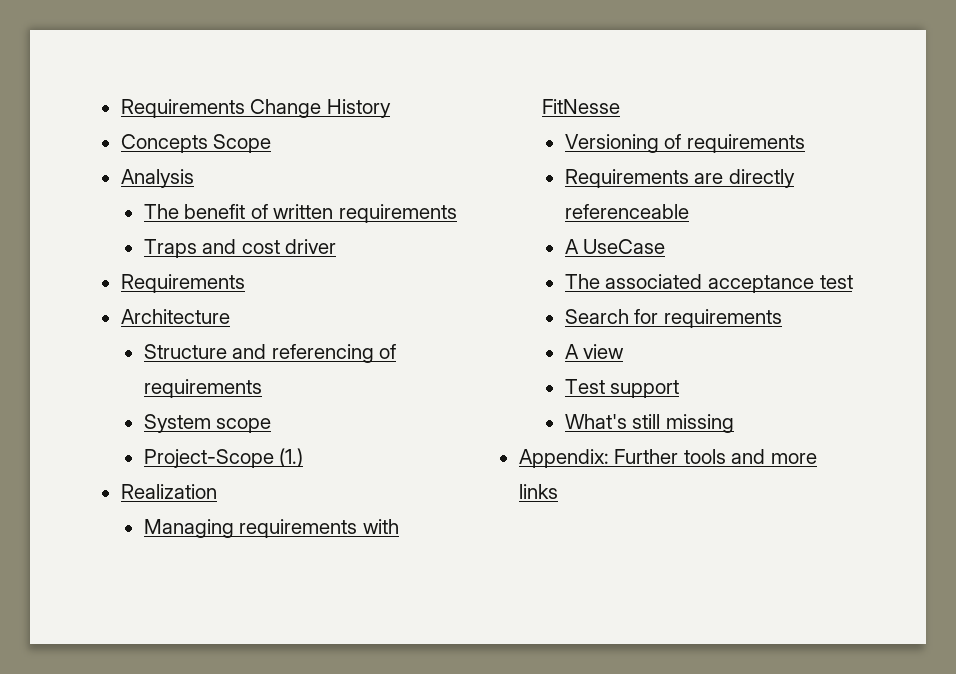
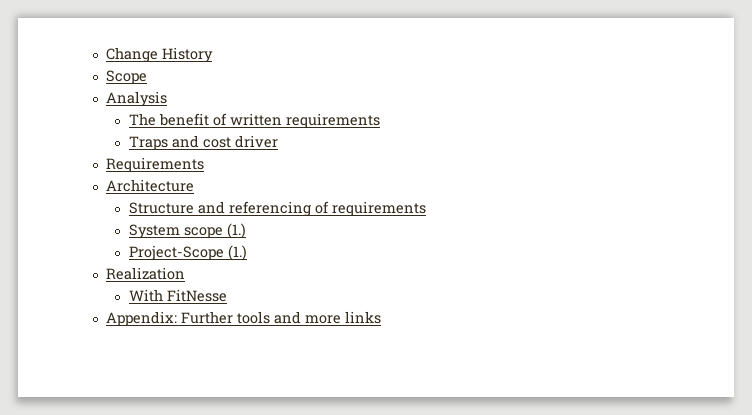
[120,99,245,118] Requirements -> (105, 55) none
[120,134,208,153] Concepts -> (213, 55) none
(272, 425) none -> [226,223,246,239] (1.)
[143,519,399,538] [541,99,620,114] [564,134,805,153] [564,169,795,188] [564,204,689,219] [564,239,666,254] [564,274,853,293] [564,309,782,328] [564,344,625,359] [564,379,680,398] [564,414,734,433] Managing requirements with FitNesse // Versioning of requirements // Requirements are directly referenceable // A UseCase // The associated acceptance test // Search for requirements // A view // Test support // What's still missing -> [128,289,227,302] With FitNesse

